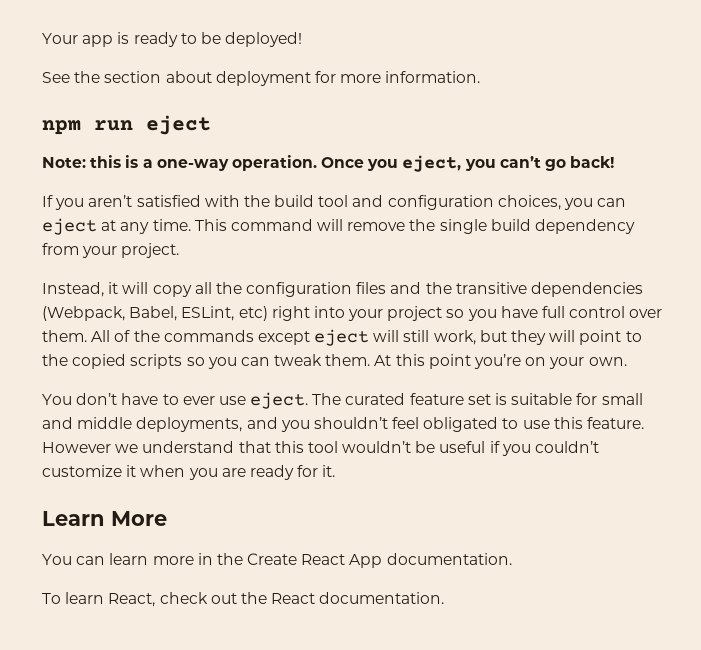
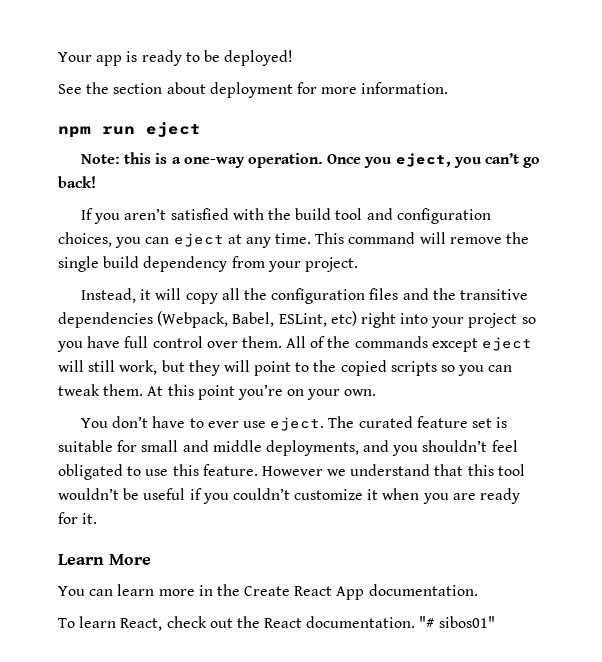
(445, 598) none -> [419,616,495,628] "# sibos01"

